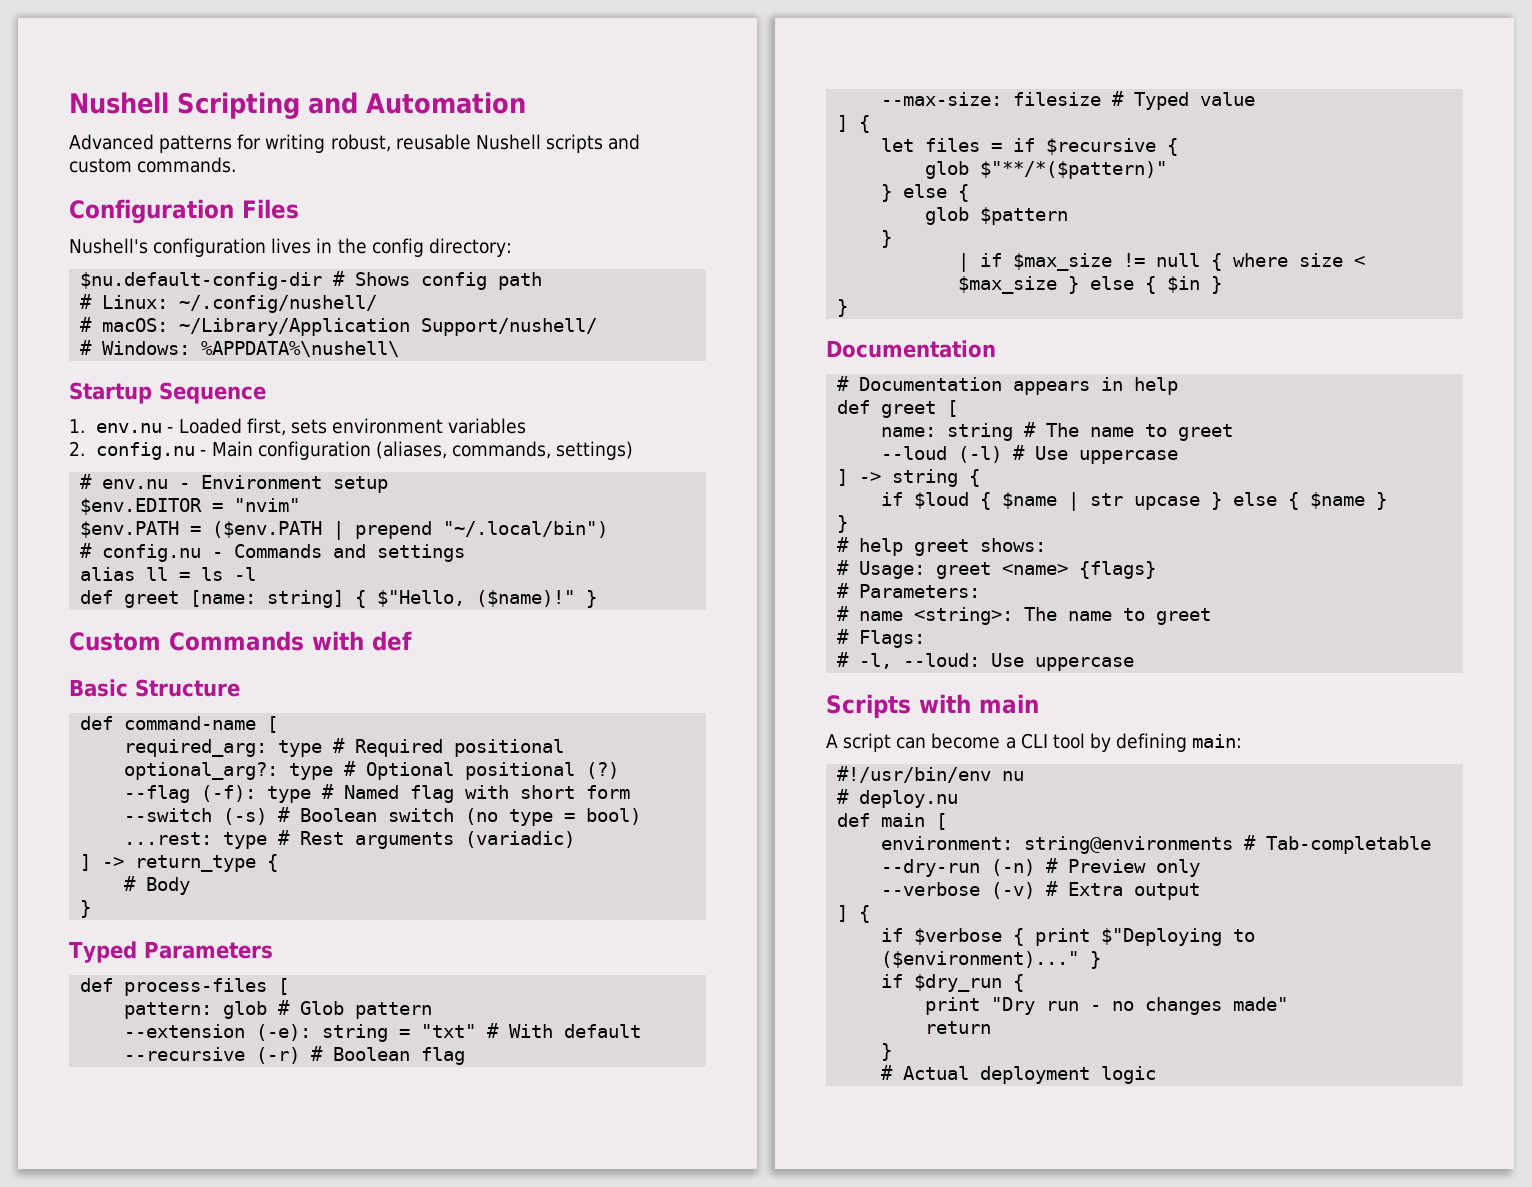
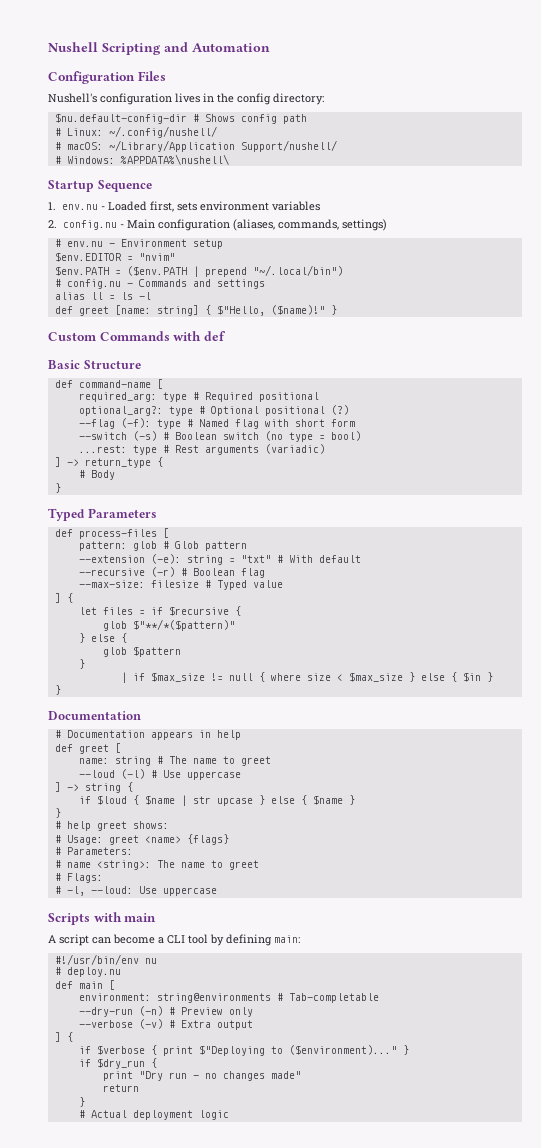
[69,134,641,153] [69,157,237,173] // Advanced patterns for writing robust, reusable Nushell scripts and custom commands. -> (270, 47) none

